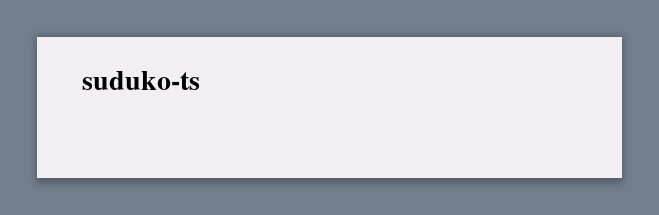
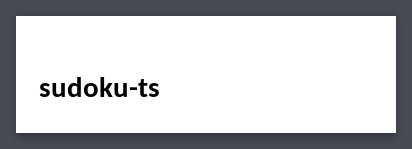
[82,71,200,90] suduko-ts -> [39,77,160,97] sudoku-ts

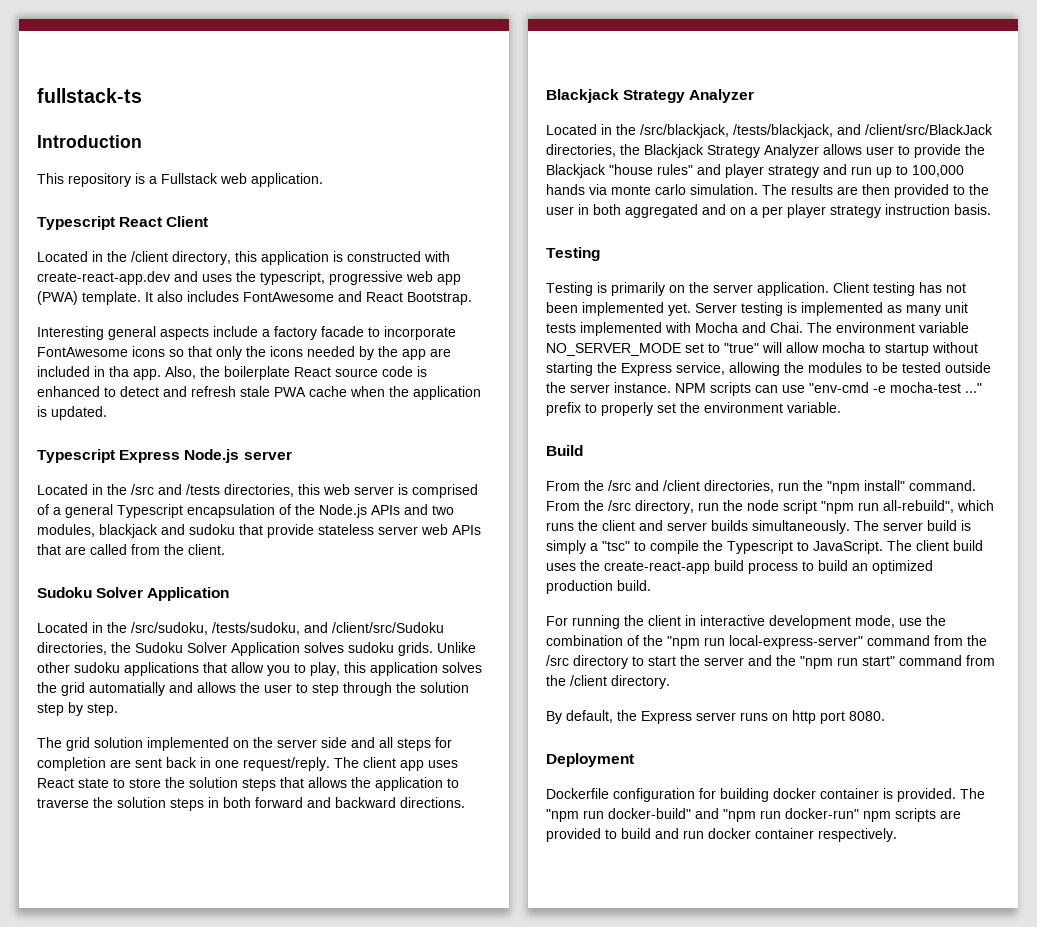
[39,77,160,97] sudoku-ts -> [37,88,142,103] [37,135,142,148] [37,173,323,187] [37,216,209,230] [37,251,450,265] [37,271,461,285] [37,291,472,305] [37,326,456,340] [37,346,451,360] [37,366,427,380] [37,386,481,400] [37,406,107,420] [37,449,292,463] [37,484,478,498] [37,504,454,518] [37,524,481,538] [37,544,225,555] [37,587,230,601] [37,622,444,635] [37,642,476,656] [37,662,482,676] [37,682,469,696] [37,702,118,716] [37,737,452,751] [37,757,458,771] [37,777,459,791] [37,797,465,811] [546,89,755,103] [546,124,993,138] [546,144,985,158] [546,164,964,178] [546,184,989,198] [546,204,991,218] [546,247,600,261] [546,282,966,296] [546,302,968,316] [546,322,969,336] [546,342,978,356] [546,362,991,376] [546,382,982,396] [546,402,841,416] [546,445,583,456] [546,480,976,494] [546,500,994,514] [546,520,971,534] [546,540,983,554] [546,560,933,574] [546,580,651,594] [546,615,946,629] [546,635,987,649] [546,655,995,669] [546,675,670,689] [546,710,885,724] [546,753,634,767] [546,788,985,802] [546,808,961,822] [546,828,897,842] fullstack-ts // Introduction // This repository is a Fullstack web application. // Typescript React Client // Located in the /client directory, this application is constructed with create-react-app.dev and uses the typescript, progressive web app (PWA) template. It also includes FontAwesome and React Bootstrap. // Interesting general aspects include a factory facade to incorporate FontAwesome icons so that only the icons needed by the app are included in tha app. Also, the boilerplate React source code is enhanced to detect and refresh stale PWA cache when the application is updated. // Typescript Express Node.js server // Located in the /src and /tests directories, this web server is comprised of a general Typescript encapsulation of the Node.js APIs and two modules, blackjack and sudoku that provide stateless server web APIs that are called from the client. // Sudoku Solver Application // Located in the /src/sudoku, /tests/sudoku, and /client/src/Sudoku directories, the Sudoku Solver Application solves sudoku grids. Unlike other sudoku applications that allow you to play, this application solves the grid automatially and allows the user to step through the solution step by step. // The grid solution implemented on the server side and all steps for completion are sent back in one request/reply. The client app uses React state to store the solution steps that allows the application to traverse the solution steps in both forward and backward directions. // Blackjack Strategy Analyzer // Located in the /src/blackjack, /tests/blackjack, and /client/src/BlackJack directories, the Blackjack Strategy Analyzer allows user to provide the Blackjack "house rules" and player strategy and run up to 100,000 hands via monte carlo simulation. The results are then provided to the user in both aggregated and on a per player strategy instruction basis. // Testing // Testing is primarily on the server application. Client testing has not been implemented yet. Server testing is implemented as many unit tests implemented with Mocha and Chai. The environment variable NO_SERVER_MODE set to "true" will allow mocha to startup without starting the Express service, allowing the modules to be tested outside the server instance. NPM scripts can use "env-cmd -e mocha-test ..." prefix to properly set the environment variable. // Build // From the /src and /client directories, run the "npm install" command. From the /src directory, run the node script "npm run all-rebuild", which runs the client and server builds simultaneously. The server build is simply a "tsc" to compile the Typescript to JavaScript. The client build uses the create-react-app build process to build an optimized production build. // For running the client in interactive development mode, use the combination of the "npm run local-express-server" command from the /src directory to start the server and the "npm run start" command from the /client directory. // By default, the Express server runs on http port 8080. // Deployment // Dockerfile configuration for building docker container is provided. The "npm run docker-build" and "npm run docker-run" npm scripts are provided to build and run docker container respectively.

